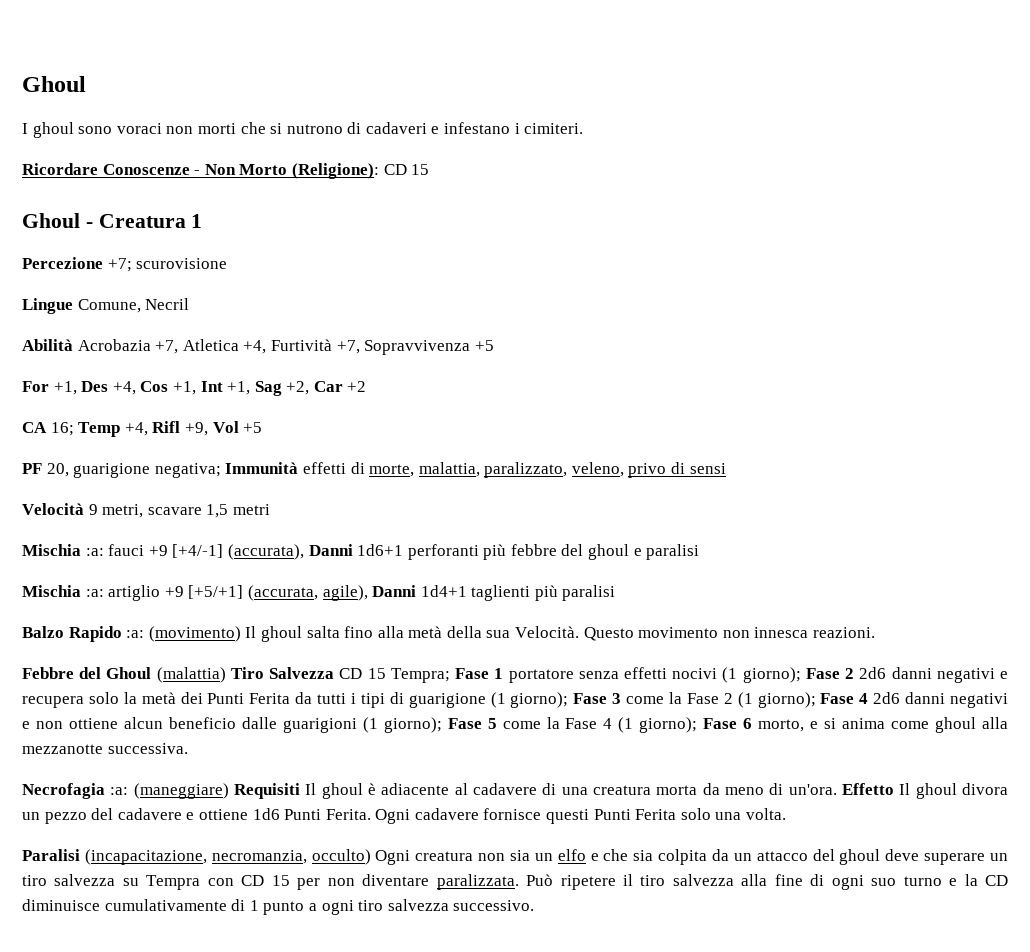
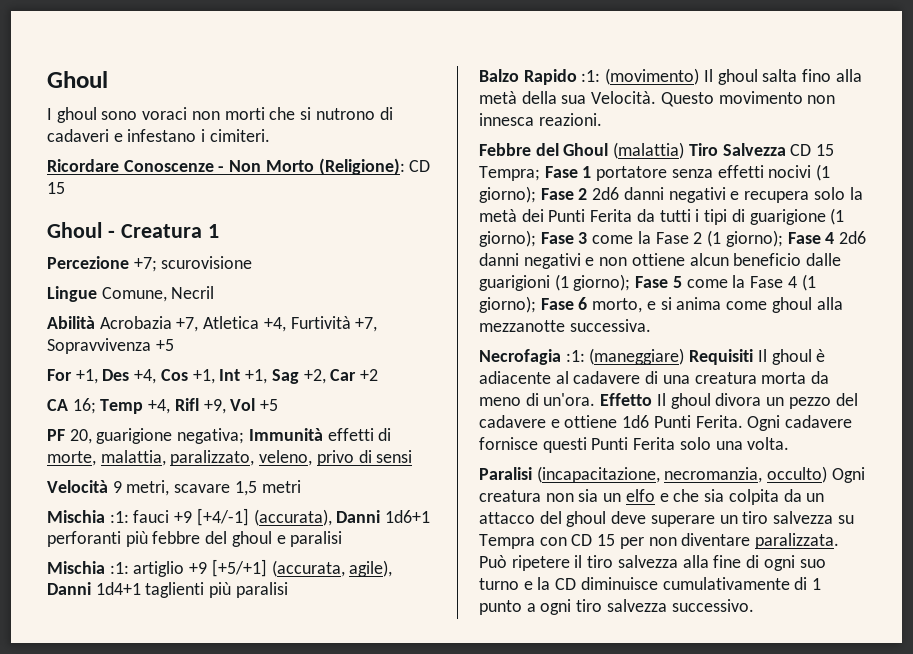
[85,548,104,556] :a: -> [109,511,129,523] :1:
[85,589,104,597] :a: -> [109,562,129,574] :1:
[126,630,145,638] :a: -> [581,70,601,82] :1:
[110,787,129,795] :a: -> [565,350,585,362] :1:

